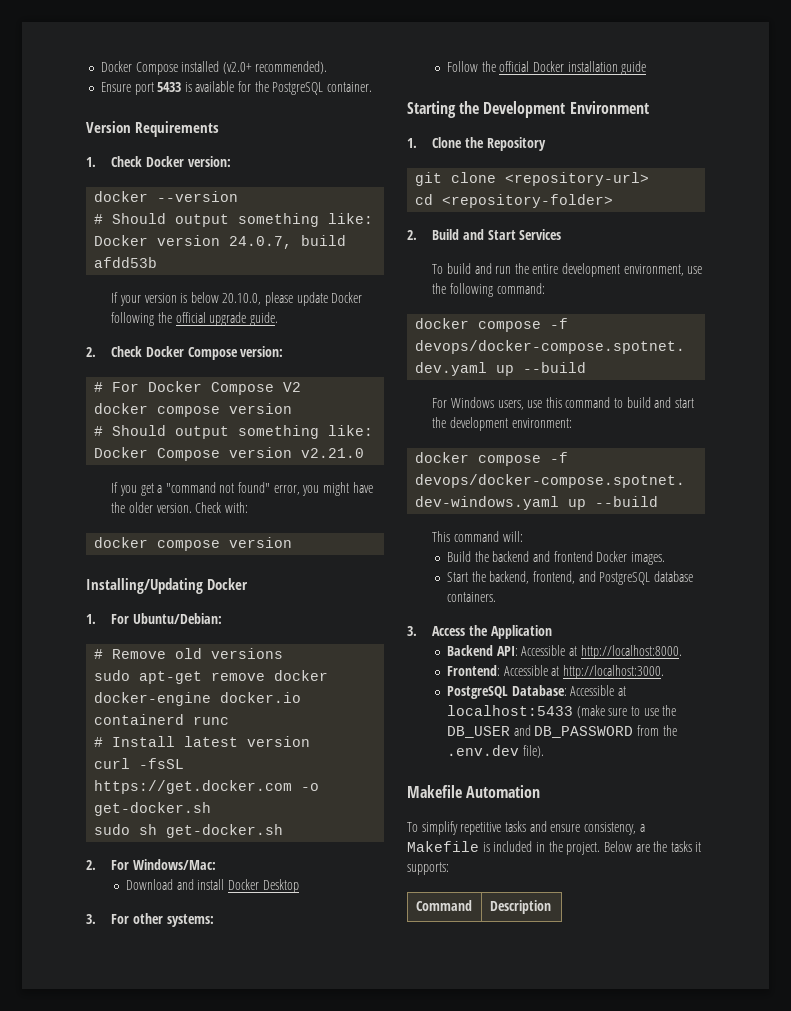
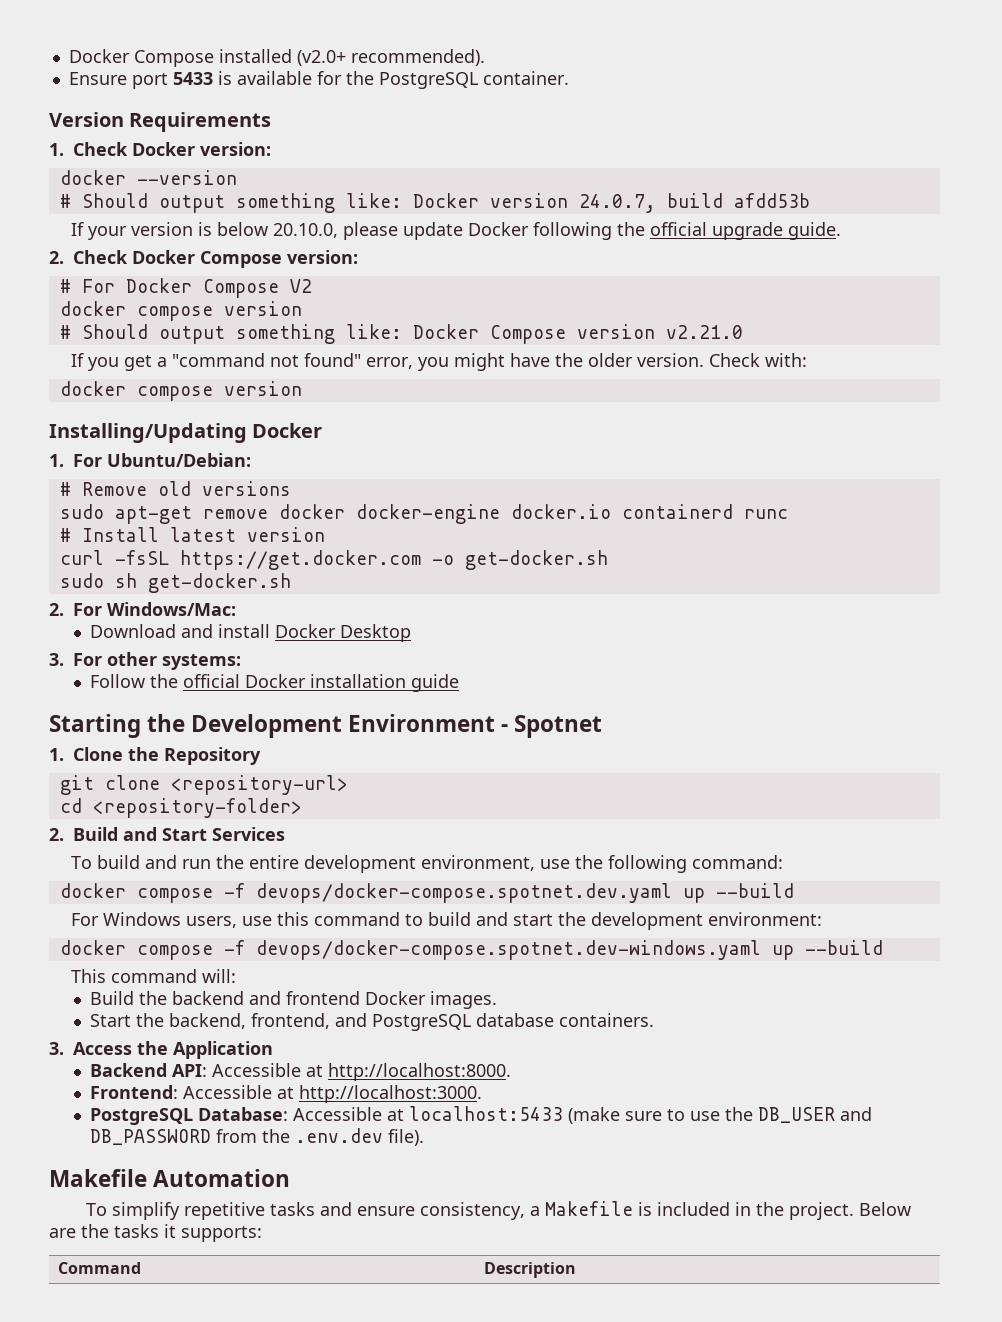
(649, 107) none -> [501,715,603,738] - Spotnet

